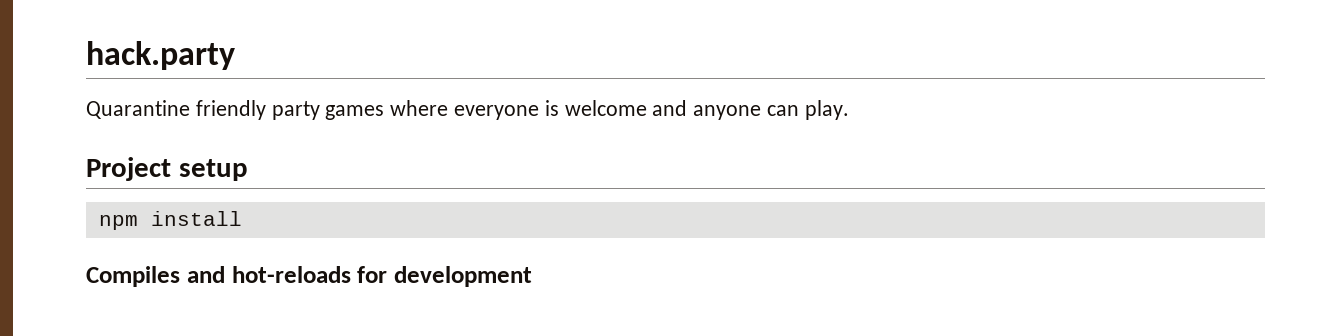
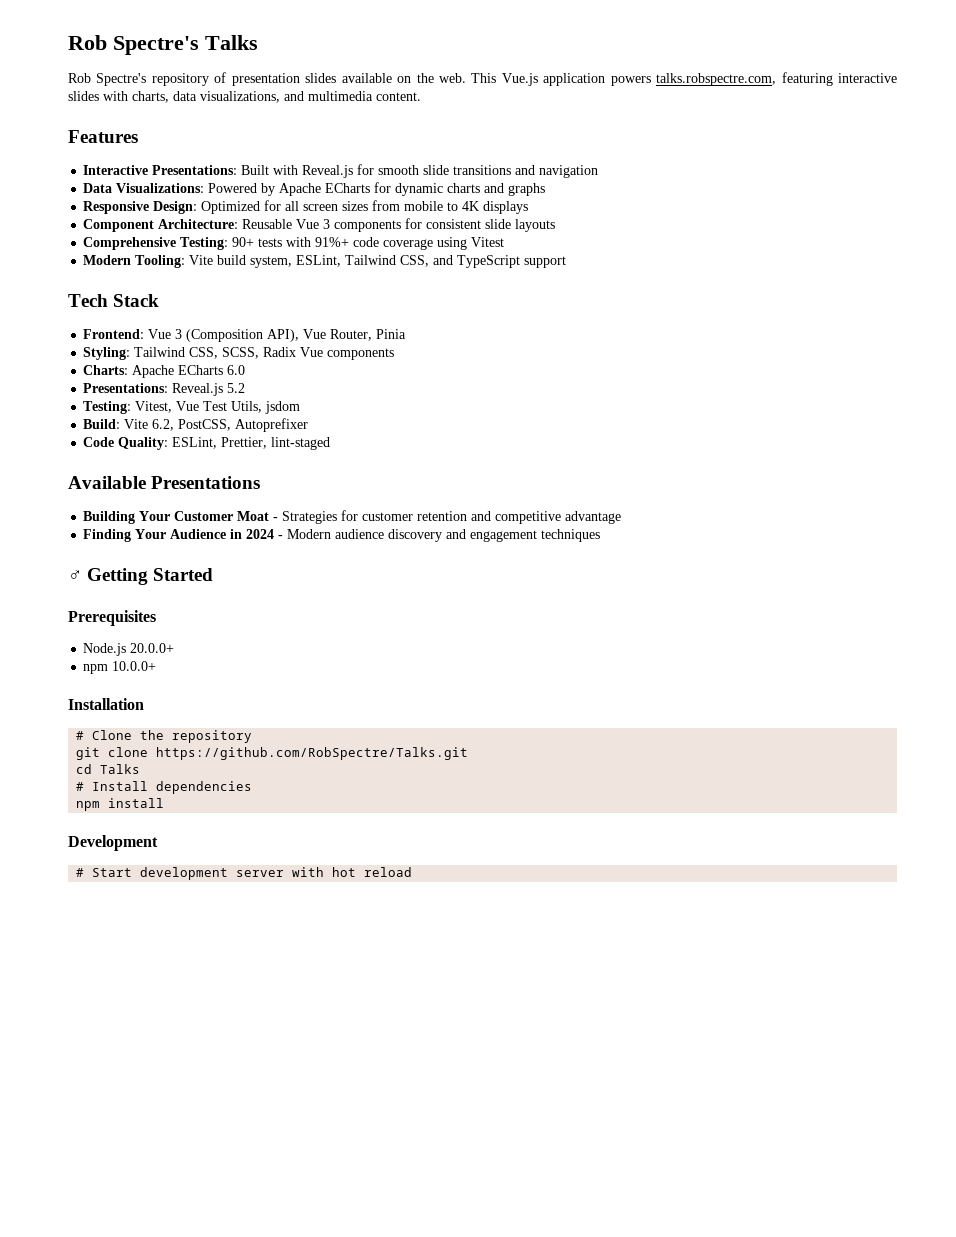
[86,41,235,70] [86,100,849,120] [86,157,248,181] [98,211,242,230] [86,266,532,287] hack.party // Quarantine friendly party games where everyone is welcome and anyone can play. // Project setup // npm install // Compiles and hot-reloads for development -> [68,35,258,55] [68,72,897,86] [68,91,421,103] [68,130,138,143] [83,164,599,178] [83,182,546,196] [83,200,529,214] [83,218,556,232] [83,237,505,250] [83,255,567,268] [68,294,160,307] [83,329,407,342] [83,347,395,360] [83,365,246,378] [83,383,246,396] [83,401,301,414] [83,418,309,432] [83,437,331,450] [68,476,261,489] [83,510,622,524] [83,529,601,542] [68,568,214,585] [68,610,156,626] [83,643,175,656] [83,661,157,674] [68,698,144,710] [76,730,253,743] [76,747,469,760] [76,764,141,774] [76,781,253,794] [76,798,165,811] [68,835,158,851] [76,867,413,880] Rob Spectre's Talks // Rob Spectre's repository of presentation slides available on the web. This Vue.js application powers talks.robspectre.com, featuring interactive slides with charts, data visualizations, and multimedia content. // Features // Interactive Presentations: Built with Reveal.js for smooth slide transitions and navigation // Data Visualizations: Powered by Apache ECharts for dynamic charts and graphs // Responsive Design: Optimized for all screen sizes from mobile to 4K displays // Component Architecture: Reusable Vue 3 components for consistent slide layouts // Comprehensive Testing: 90+ tests with 91%+ code coverage using Vitest // Modern Tooling: Vite build system, ESLint, Tailwind CSS, and TypeScript support // Tech Stack // Frontend: Vue 3 (Composition API), Vue Router, Pinia // Styling: Tailwind CSS, SCSS, Radix Vue components // Charts: Apache ECharts 6.0 // Presentations: Reveal.js 5.2 // Testing: Vitest, Vue Test Utils, jsdom // Build: Vite 6.2, PostCSS, Autoprefixer // Code Quality: ESLint, Prettier, lint-staged // Available Presentations // Building Your Customer Moat - Strategies for customer retention and competitive advantage // Finding Your Audience in 2024 - Modern audience discovery and engagement techniques // ♂ Getting Started // Prerequisites // Node.js 20.0.0+ // npm 10.0.0+ // Installation // # Clone the repository // git clone https://github.com/RobSpectre/Talks.git // cd Talks // # Install dependencies // npm install // Development // # Start development server with hot reload

